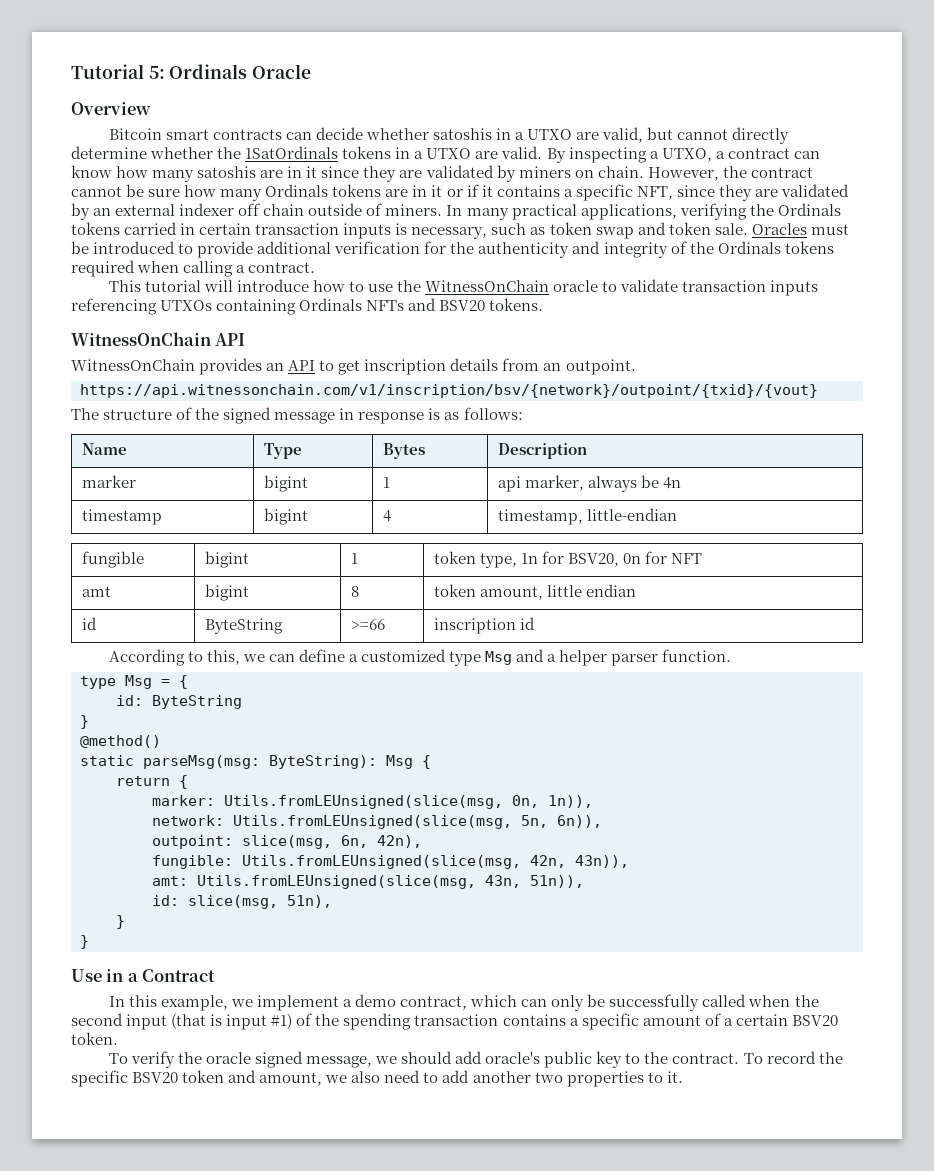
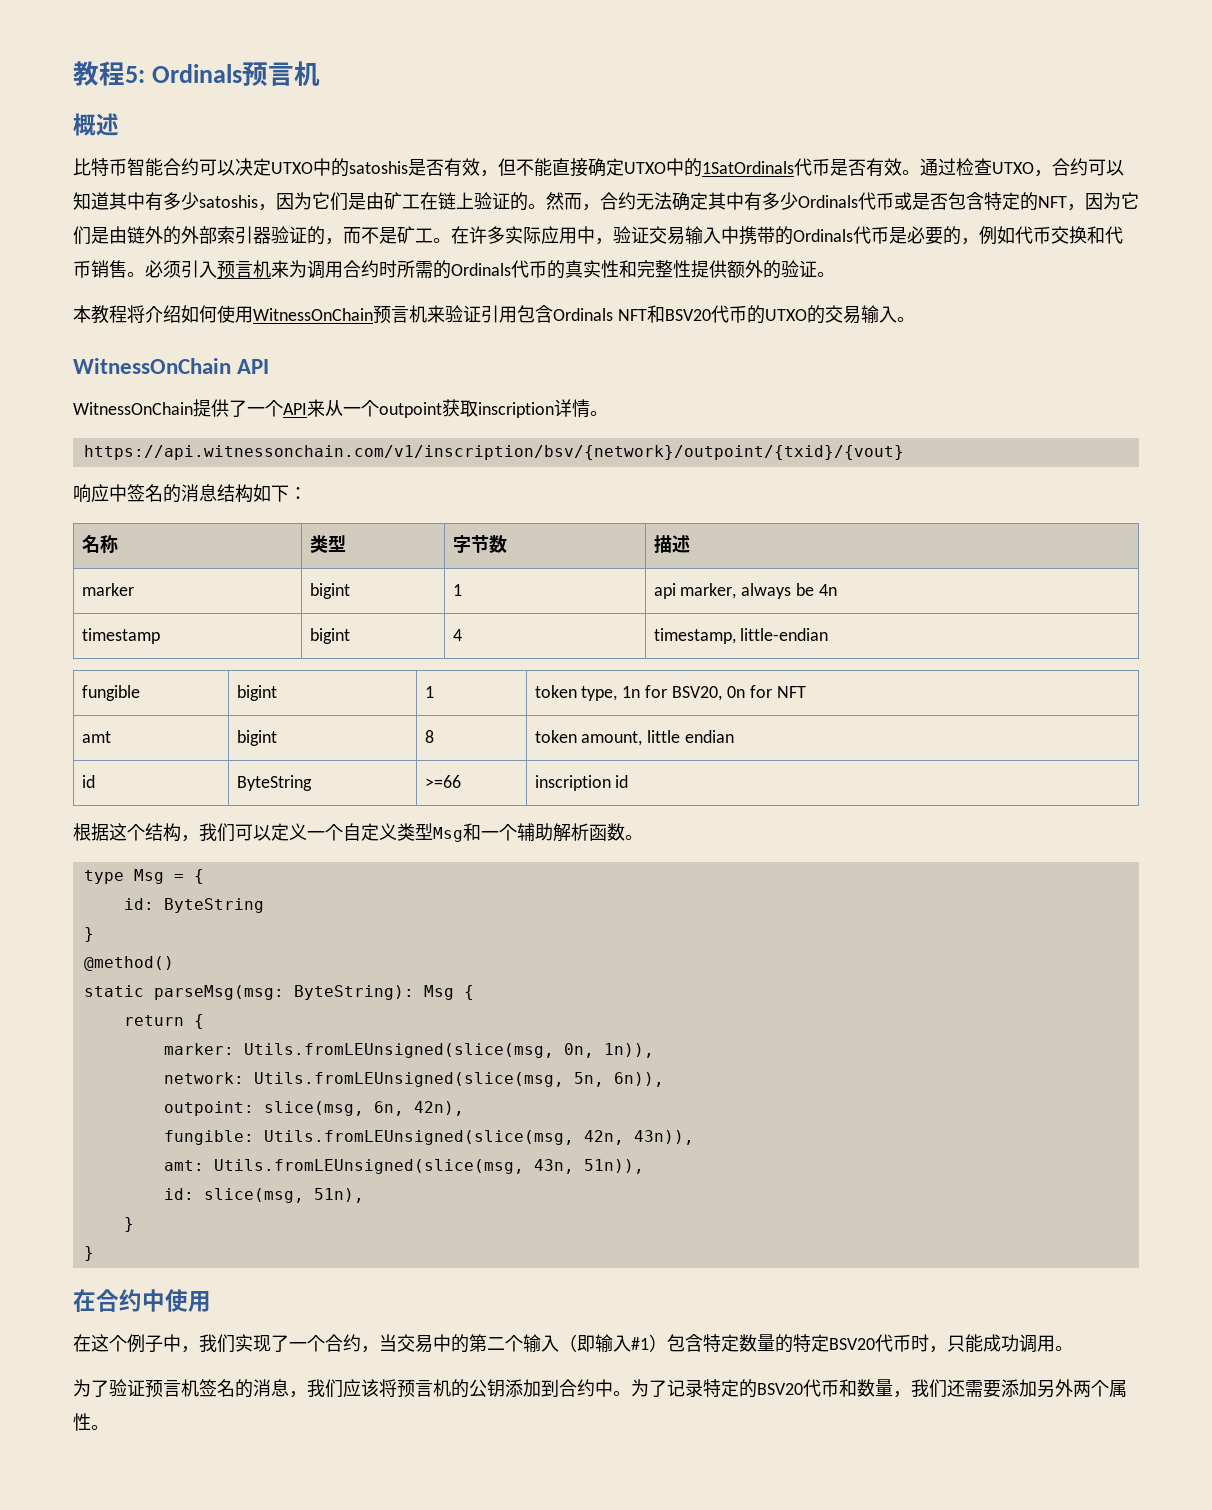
[71,64,144,79] Tutorial -> [73,61,125,86] 教程
[252,64,312,79] [71,102,151,115] [108,127,790,144] [71,146,820,163] [71,165,813,182] [71,184,849,201] [71,203,841,220] [71,222,849,239] [71,241,834,258] [71,260,316,277] [108,279,819,296] [71,298,544,315] [71,332,246,346] [71,358,636,375] [80,384,818,398] [71,407,523,424] [81,443,127,455] [263,443,302,459] [382,443,425,459] [497,443,587,459] Oracle // Overview // Bitcoin smart contracts can decide whether satoshis in a UTXO are valid, but cannot directly determine whether the 1SatOrdinals tokens in a UTXO are valid. By inspecting a UTXO, a contract can know how many satoshis are in it since they are validated by miners on chain. However, the contract cannot be sure how many Ordinals tokens are in it or if it contains a specific NFT, since they are validated by an external indexer off chain outside of miners. In many practical applications, verifying the Ordinals tokens carried in certain transaction inputs is necessary, such as token swap and token sale. Oracles must be introduced to provide additional verification for the authenticity and integrity of the Ordinals tokens required when calling a contract. // This tutorial will introduce how to use the WitnessOnChain oracle to validate transaction inputs referencing UTXOs containing Ordinals NFTs and BSV20 tokens. // WitnessOnChain API // WitnessOnChain provides an API to get inscription details from an outpoint. // https://api.witnessonchain.com/v1/inscription/bsv/{network}/outpoint/{txid}/{vout} // The structure of the signed message in response is as follows: // Name | Type | Bytes | Description -> [241,61,320,87] [73,113,119,136] [73,158,1124,177] [73,192,1139,211] [73,226,1123,245] [73,260,835,279] [73,305,915,324] [73,358,270,374] [73,399,608,418] [83,445,904,460] [73,484,307,503] [81,535,118,554] [309,535,346,553] [452,535,507,553] [653,535,690,553] 预言机 // 概述 // 比特币智能合约可以决定UTXO中的satoshis是否有效，但不能直接确定UTXO中的1SatOrdinals代币是否有效。通过检查UTXO，合约可以知道其中有多少satoshis，因为它们是由矿工在链上验证的。然而，合约无法确定其中有多少Ordinals代币或是否包含特定的NFT，因为它们是由链外的外部索引器验证的，而不是矿工。在许多实际应用中，验证交易输入中携带的Ordinals代币是必要的，例如代币交换和代币销售。必须引入预言机来为调用合约时所需的Ordinals代币的真实性和完整性提供额外的验证。 // 本教程将介绍如何使用WitnessOnChain预言机来验证引用包含Ordinals NFT和BSV20代币的UTXO的交易输入。 // WitnessOnChain API // WitnessOnChain提供了一个API来从一个outpoint获取inscription详情。 // https://api.witnessonchain.com/v1/inscription/bsv/{network}/outpoint/{txid}/{vout} // 响应中签名的消息结构如下： // 名称 | 类型 | 字节数 | 描述
[108,649,732,666] According to this, we can define a customized type Msg and a helper parser function. -> [73,823,643,842] 根据这个结构，我们可以定义一个自定义类型Msg和一个辅助解析函数。
[71,969,216,982] [108,994,819,1011] [71,1013,838,1030] [71,1032,118,1045] [108,1051,843,1068] [71,1070,683,1087] Use in a Contract // In this example, we implement a demo contract, which can only be successfully called when the second input (that is input #1) of the spending transaction contains a specific amount of a certain BSV20 token. // To verify the oracle signed message, we should add oracle's public key to the contract. To record the specific BSV20 token and amount, we also need to add another two properties to it. -> [73,1289,211,1312] [73,1334,1073,1353] [73,1379,1127,1398] [73,1413,109,1431] 在合约中使用 // 在这个例子中，我们实现了一个合约，当交易中的第二个输入（即输入#1）包含特定数量的特定BSV20代币时，只能成功调用。 // 为了验证预言机签名的消息，我们应该将预言机的公钥添加到合约中。为了记录特定的BSV20代币和数量，我们还需要添加另外两个属性。

